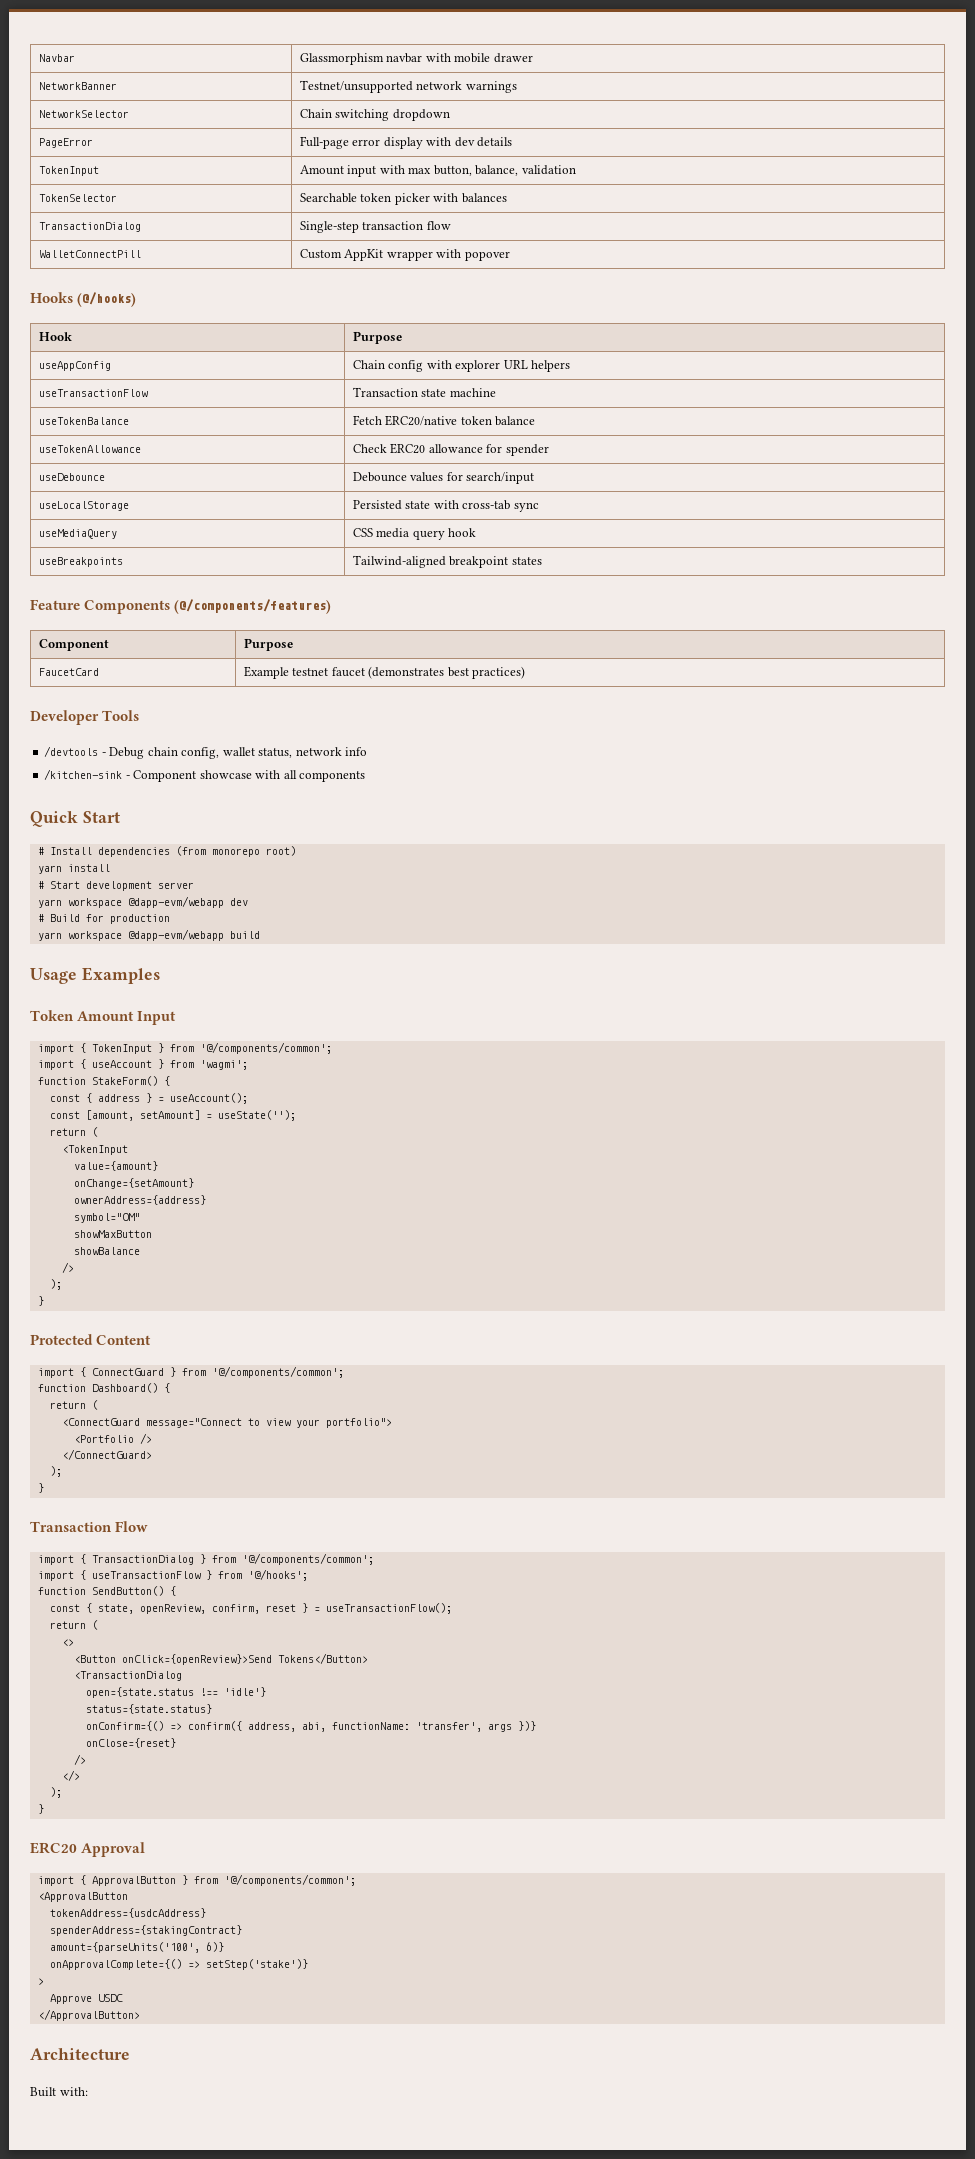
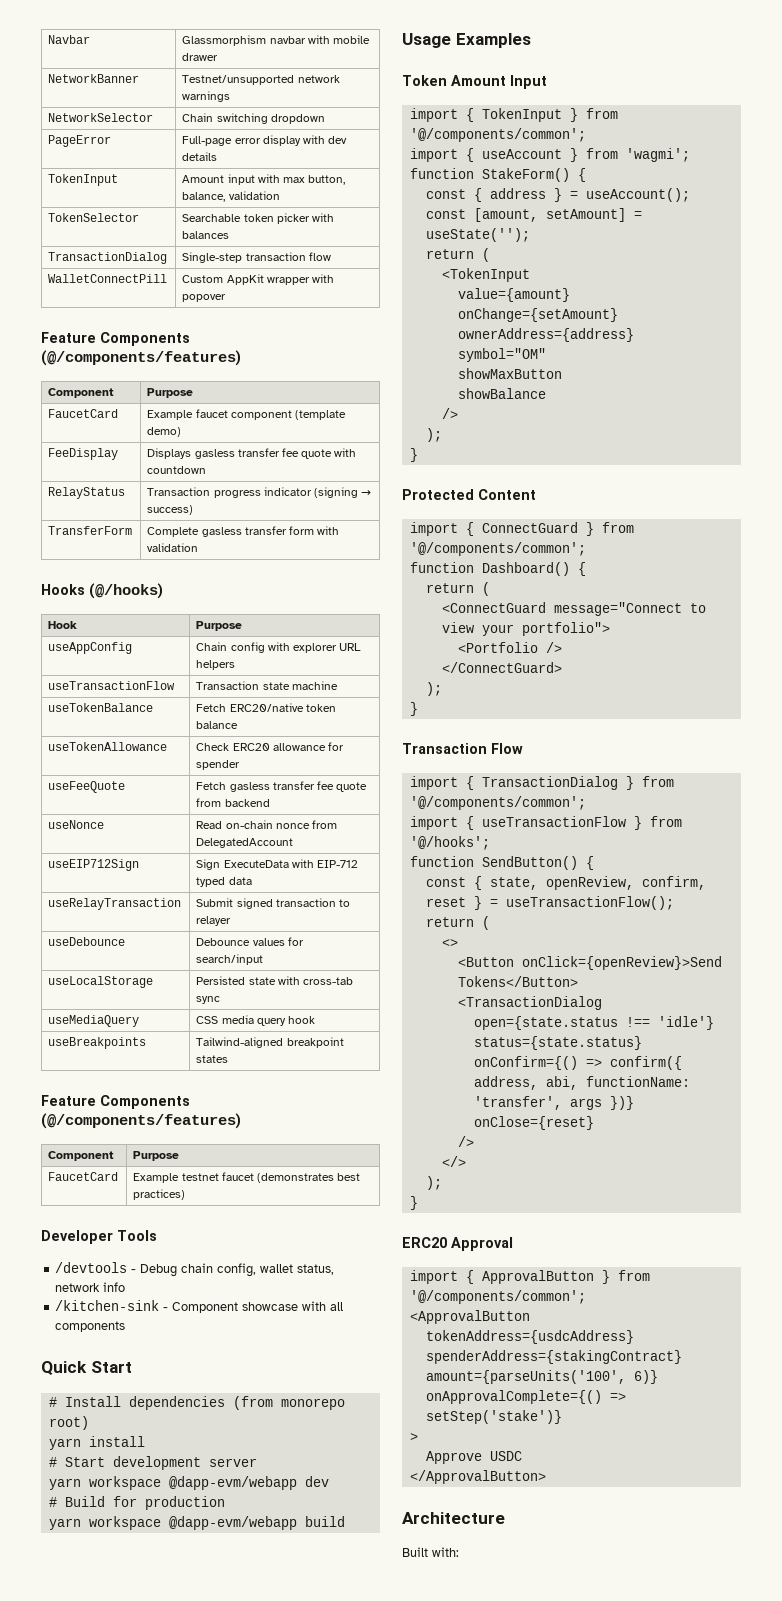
(510, 256) none -> [41,332,190,346] [41,350,241,366] [48,388,115,398] [147,388,194,398] [48,409,119,418] [147,409,346,420] [147,427,182,437] [48,448,119,460] [147,448,356,459] [147,466,207,474] [48,487,126,499] [147,487,371,498] [147,505,194,515] [48,526,133,535] [147,526,339,537] [147,543,199,552] // Feature Components (@/components/features) // Component | Purpose // FaucetCard | Example faucet component (template demo) // FeeDisplay | Displays gasless transfer fee quote with countdown // RelayStatus | Transaction progress indicator (signing → success) // TransferForm | Complete gasless transfer form with validation
(549, 450) none -> [48,781,126,793] [196,781,367,792] [196,798,270,807] [48,820,105,829] [196,820,337,829] [196,838,294,848] [48,859,140,871] [196,859,358,870] [196,877,252,887] [48,898,182,910] [196,898,350,909] [196,916,232,926] // useFeeQuote | Fetch gasless transfer fee quote from backend // useNonce | Read on-chain nonce from DelegatedAccount // useEIP712Sign | Sign ExecuteData with EIP-712 typed data // useRelayTransaction | Submit signed transaction to relayer

